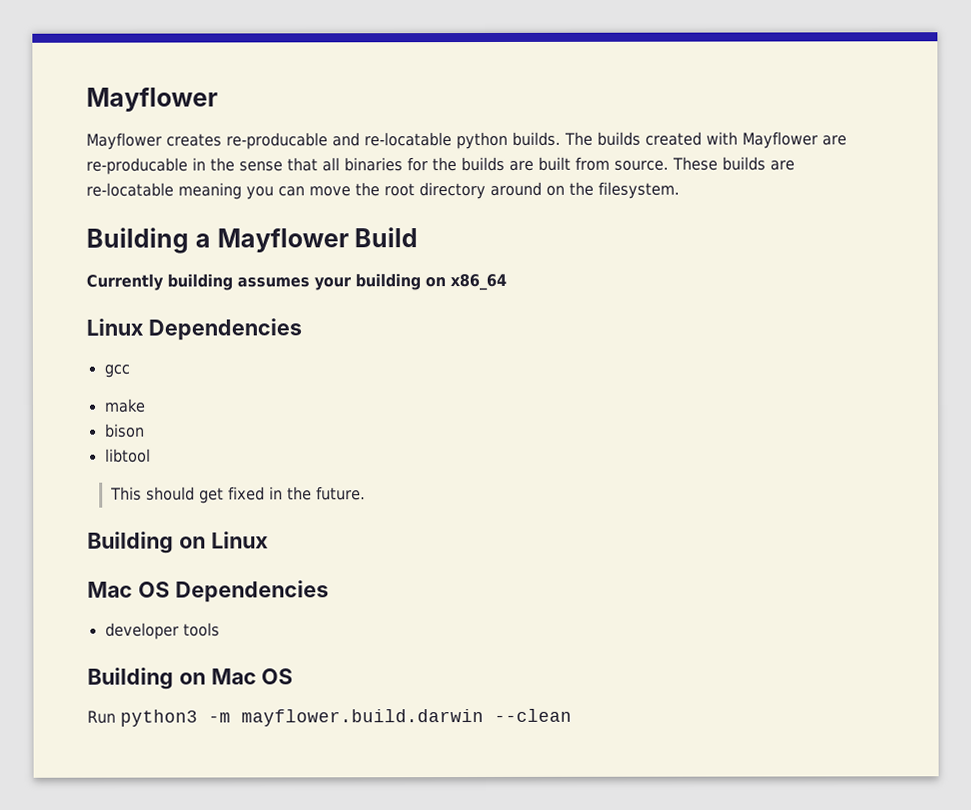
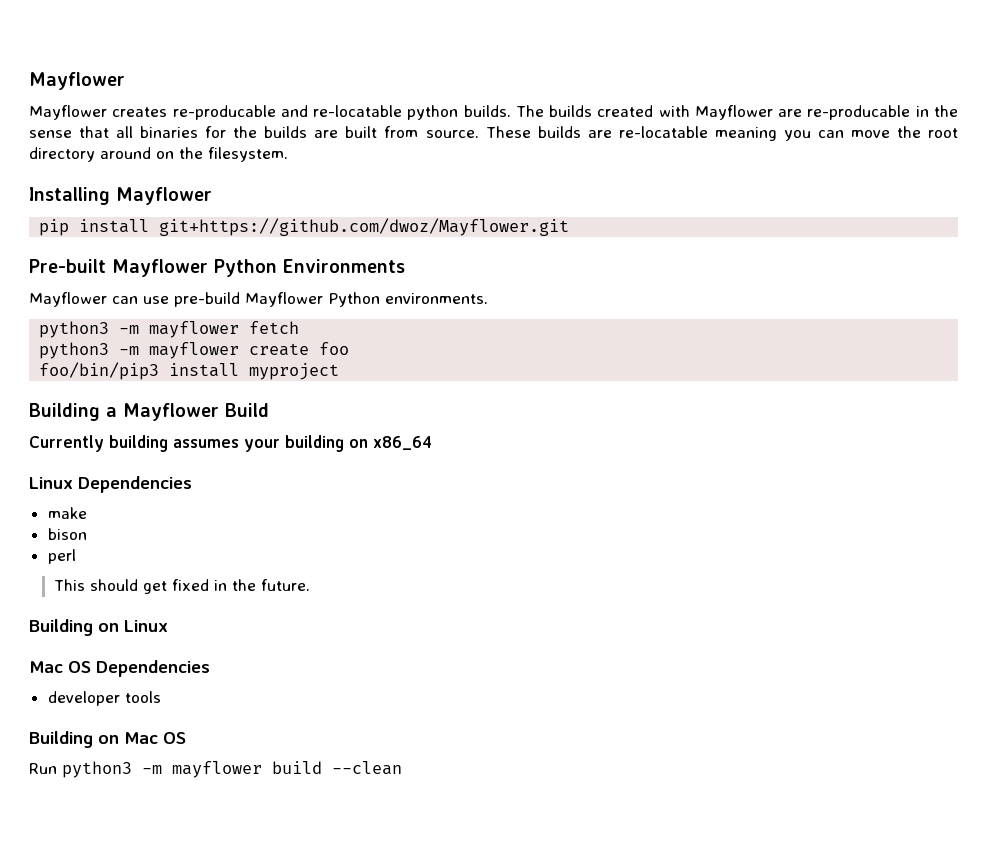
(680, 190) none -> [29,187,212,205] [39,218,570,236] [29,259,405,277] [29,292,488,307] [39,321,300,338] [39,342,350,359] [39,362,340,380] // Installing Mayflower // pip install git+https://github.com/dwoz/Mayflower.git // Pre-built Mayflower Python Environments // Mayflower can use pre-build Mayflower Python environments. // python3 -m mayflower fetch // python3 -m mayflower create foo // foo/bin/pip3 install myproject
[103,364,130,378] // gcc -> (192, 484) none
[104,448,151,463] libtool -> [47,549,76,564] perl
[241,709,484,727] mayflower.build.darwin -> [172,761,322,778] mayflower build

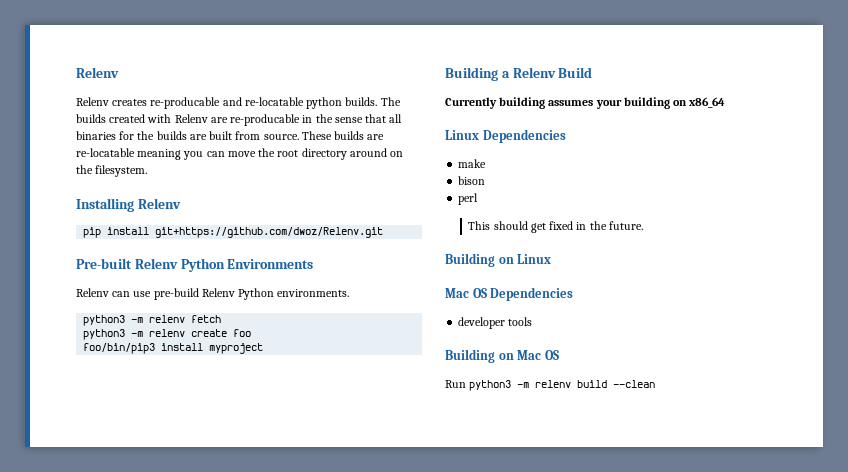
[29,72,125,90] [29,105,107,120] Mayflower // Mayflower -> [76,67,119,78] [76,97,109,106] Relenv // Relenv
[694,105,773,120] Mayflower -> [174,114,208,123] Relenv
[116,187,212,205] Mayflower -> [137,198,181,209] Relenv
[159,218,570,236] git+https://github.com/dwoz/Mayflower.git -> [155,227,384,238] git+https://github.com/dwoz/Relenv.git
[112,259,208,277] Mayflower -> [134,258,178,269] Relenv
[29,292,107,307] Mayflower -> [76,288,109,297] Relenv
[245,292,323,307] Mayflower -> [201,288,235,297] Relenv
[149,321,240,338] mayflower -> [149,315,186,323] relenv
[149,342,240,359] mayflower -> [149,329,186,337] relenv
[123,403,219,421] Mayflower -> [512,67,556,78] Relenv
[172,761,262,778] mayflower -> [535,380,572,388] relenv

